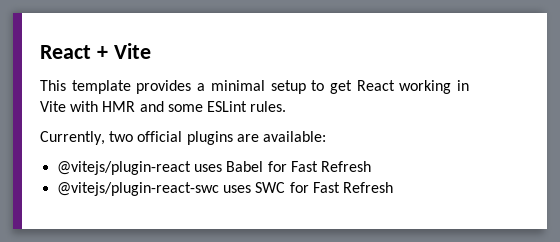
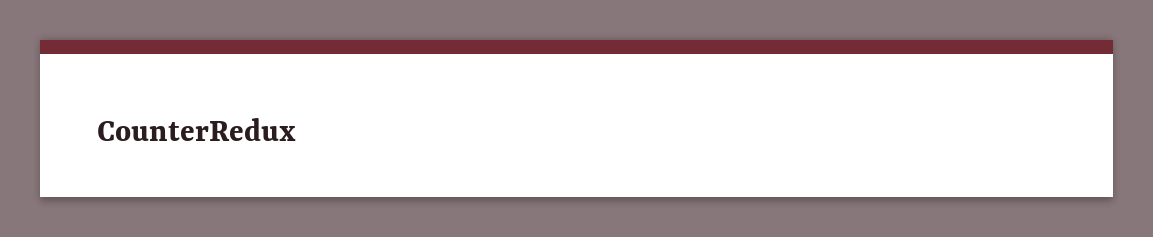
[40,43,151,59] [40,80,469,94] [40,101,287,112] [40,131,326,145] [57,161,371,175] [57,182,393,196] React + Vite // This template provides a minimal setup to get React working in Vite with HMR and some ESLint rules. // Currently, two official plugins are available: // @vitejs/plugin-react uses Babel for Fast Refresh // @vitejs/plugin-react-swc uses SWC for Fast Refresh -> [97,118,296,141] CounterRedux

